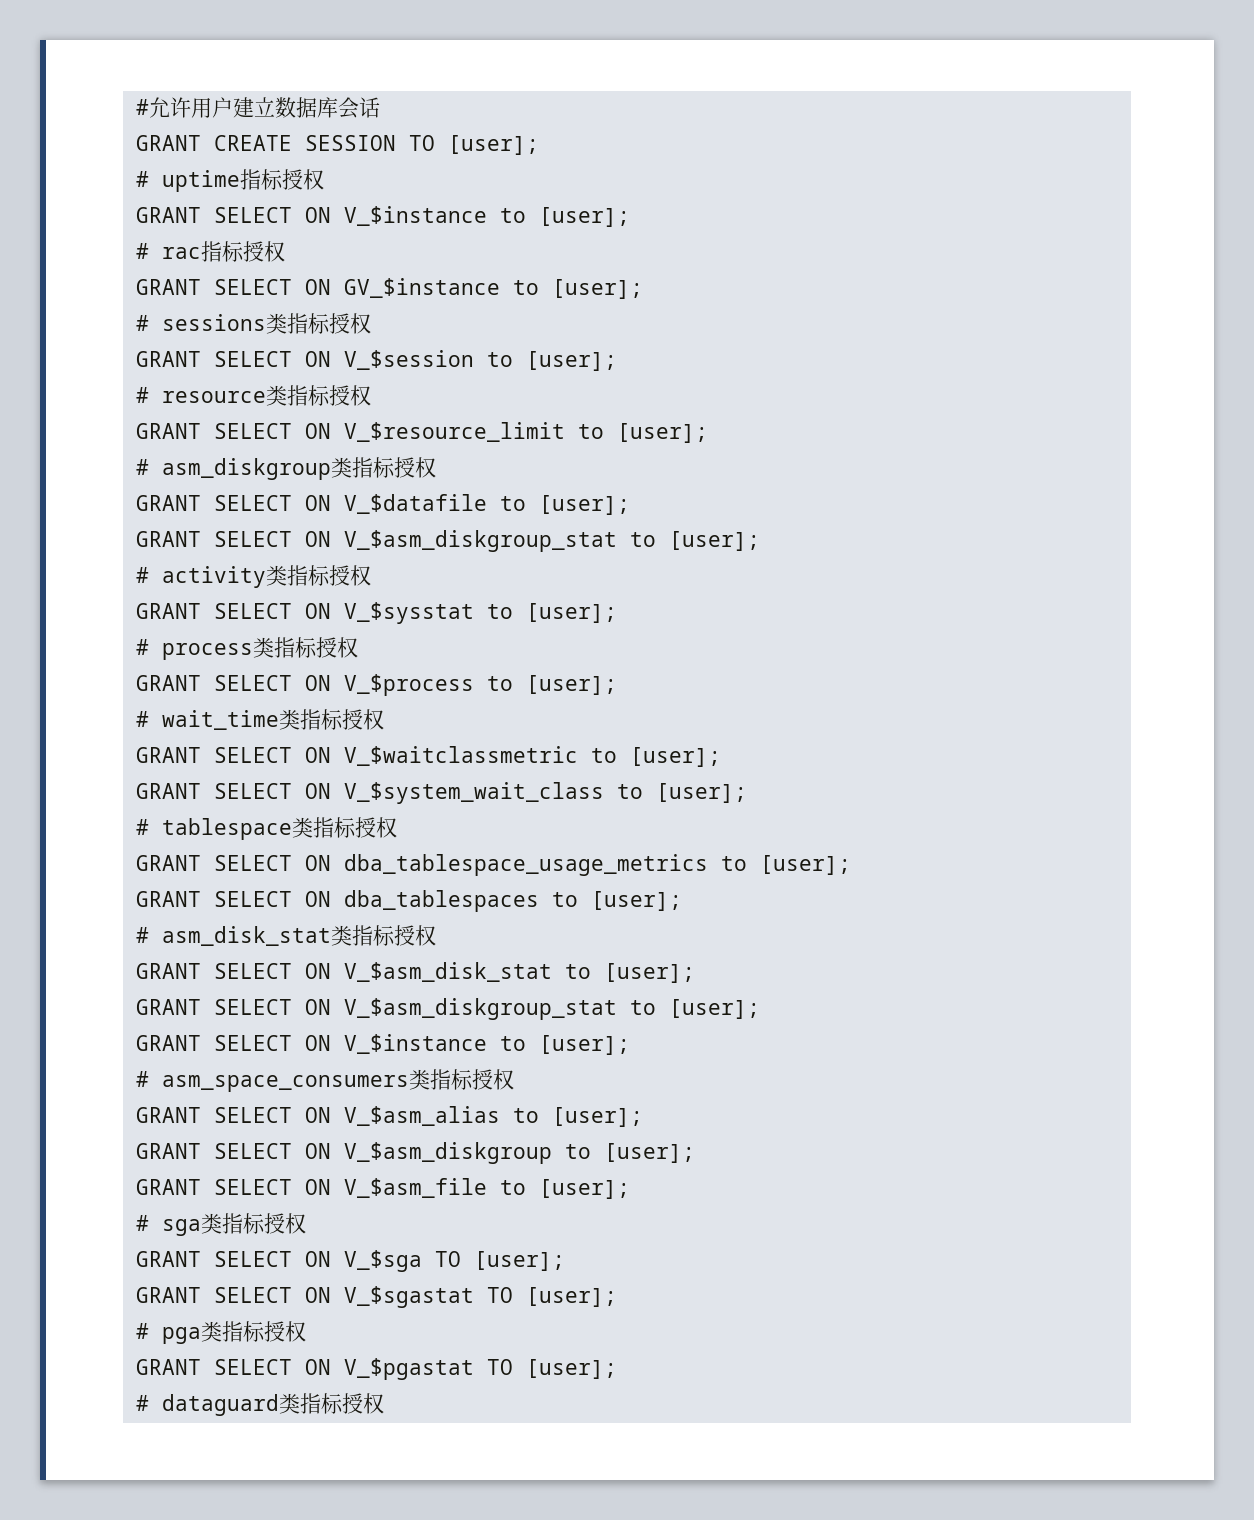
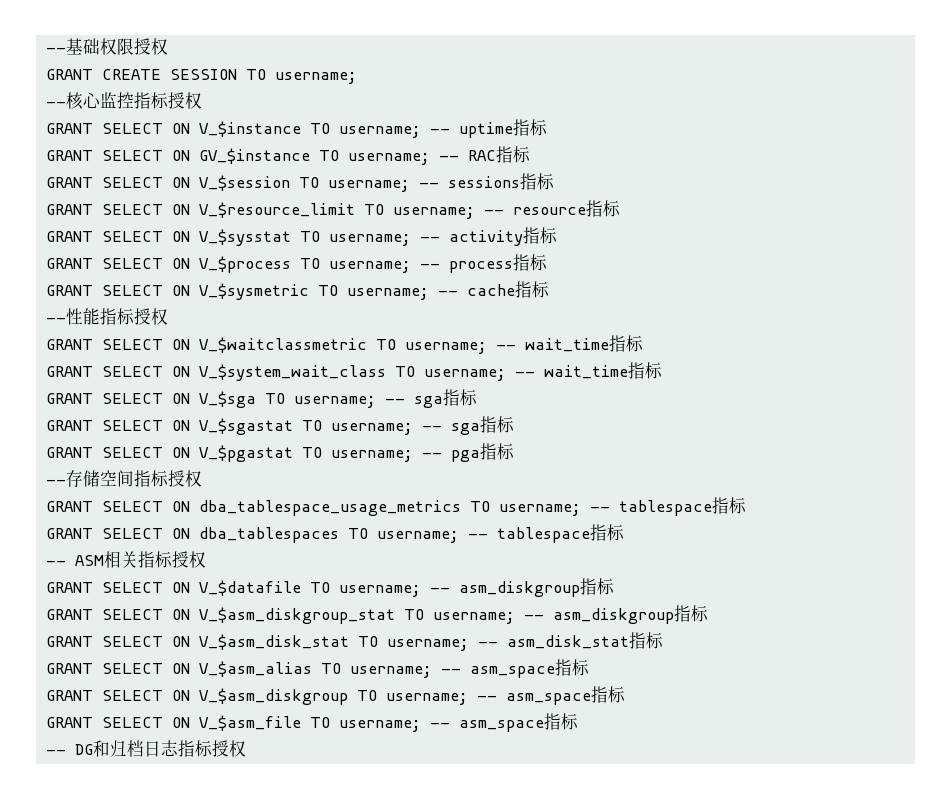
[135,97,380,119] #允许用户建立数据库会话 -> [45,38,168,55] --基础权限授权
[447,135,539,155] [135,170,240,192] [user]; // # uptime -> [274,72,357,84] [45,92,134,110] username; // --核心监控
[499,207,630,227] [135,241,285,262] [135,278,643,299] [135,313,371,334] [135,350,617,371] [135,385,371,406] [135,422,708,443] [135,457,352,480] to [user]; // # rac指标授权 // GRANT SELECT ON GV_$instance to [user]; // # sessions类指标授权 // GRANT SELECT ON V_$session to [user]; // # resource类指标授权 // GRANT SELECT ON V_$resource_limit to [user]; // # asm_diskgroup类 -> [309,119,547,138] [45,146,530,165] [45,173,554,192] [45,200,620,219] [45,227,557,246] [45,254,547,273] [45,281,549,300] [45,308,168,325] [45,335,643,354] [45,362,662,381] [45,389,477,408] [45,416,514,435] [45,443,514,462] [45,470,202,487] [45,497,746,516] [45,524,624,543] [45,551,138,568] TO username; -- uptime指标 // GRANT SELECT ON GV_$instance TO username; -- RAC指标 // GRANT SELECT ON V_$session TO username; -- sessions指标 // GRANT SELECT ON V_$resource_limit TO username; -- resource指标 // GRANT SELECT ON V_$sysstat TO username; -- activity指标 // GRANT SELECT ON V_$process TO username; -- process指标 // GRANT SELECT ON V_$sysmetric TO username; -- cache指标 // --性能指标授权 // GRANT SELECT ON V_$waitclassmetric TO username; -- wait_time指标 // GRANT SELECT ON V_$system_wait_class TO username; -- wait_time指标 // GRANT SELECT ON V_$sga TO username; -- sga指标 // GRANT SELECT ON V_$sgastat TO username; -- sga指标 // GRANT SELECT ON V_$pgastat TO username; -- pga指标 // --存储空间指标授权 // GRANT SELECT ON dba_tablespace_usage_metrics TO username; -- tablespace指标 // GRANT SELECT ON dba_tablespaces TO username; -- tablespace指标 // -- ASM相关
[499,495,630,515] [135,530,760,552] [135,565,371,588] [135,602,617,624] [135,637,358,660] [135,674,617,696] [135,709,384,730] [135,746,721,767] [135,782,747,804] [135,817,397,840] [135,854,851,876] [135,890,682,912] [135,925,436,946] [135,962,695,983] [135,998,760,1020] [135,1034,630,1055] [135,1069,514,1092] to [user]; // GRANT SELECT ON V_$asm_diskgroup_stat to [user]; // # activity类指标授权 // GRANT SELECT ON V_$sysstat to [user]; // # process类指标授权 // GRANT SELECT ON V_$process to [user]; // # wait_time类指标授权 // GRANT SELECT ON V_$waitclassmetric to [user]; // GRANT SELECT ON V_$system_wait_class to [user]; // # tablespace类指标授权 // GRANT SELECT ON dba_tablespace_usage_metrics to [user]; // GRANT SELECT ON dba_tablespaces to [user]; // # asm_disk_stat类指标授权 // GRANT SELECT ON V_$asm_disk_stat to [user]; // GRANT SELECT ON V_$asm_diskgroup_stat to [user]; // GRANT SELECT ON V_$instance to [user]; // # asm_space_consumers类指标授权 -> [309,578,614,597] [45,605,708,624] [45,632,663,651] TO username; -- asm_diskgroup指标 // GRANT SELECT ON V_$asm_diskgroup_stat TO username; -- asm_diskgroup指标 // GRANT SELECT ON V_$asm_disk_stat TO username; -- asm_disk_stat指标
[512,1107,643,1127] to [user]; -> [320,659,589,678] TO username; -- asm_space指标
[564,1143,695,1163] to [user]; -> [356,686,625,705] TO username; -- asm_space指标
[499,1179,630,1199] [135,1213,306,1236] [135,1250,565,1272] [135,1286,617,1308] [135,1321,306,1344] [135,1358,617,1380] [135,1393,300,1416] to [user]; // # sga类指标授权 // GRANT SELECT ON V_$sga TO [user]; // GRANT SELECT ON V_$sgastat TO [user]; // # pga类指标授权 // GRANT SELECT ON V_$pgastat TO [user]; // # dataguard类 -> [309,713,578,732] [45,740,178,757] TO username; -- asm_space指标 // -- DG和归档日志

